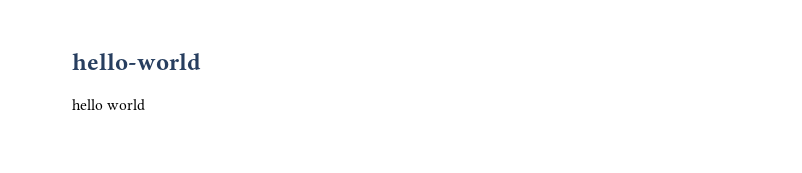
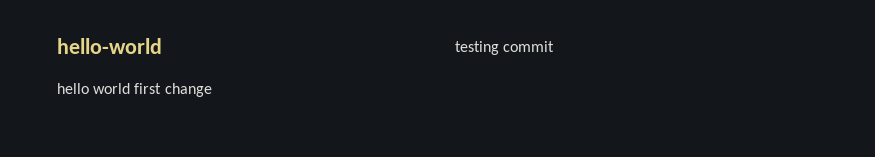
(146, 105) none -> [134,83,212,97] [455,41,555,55] first change // testing commit

